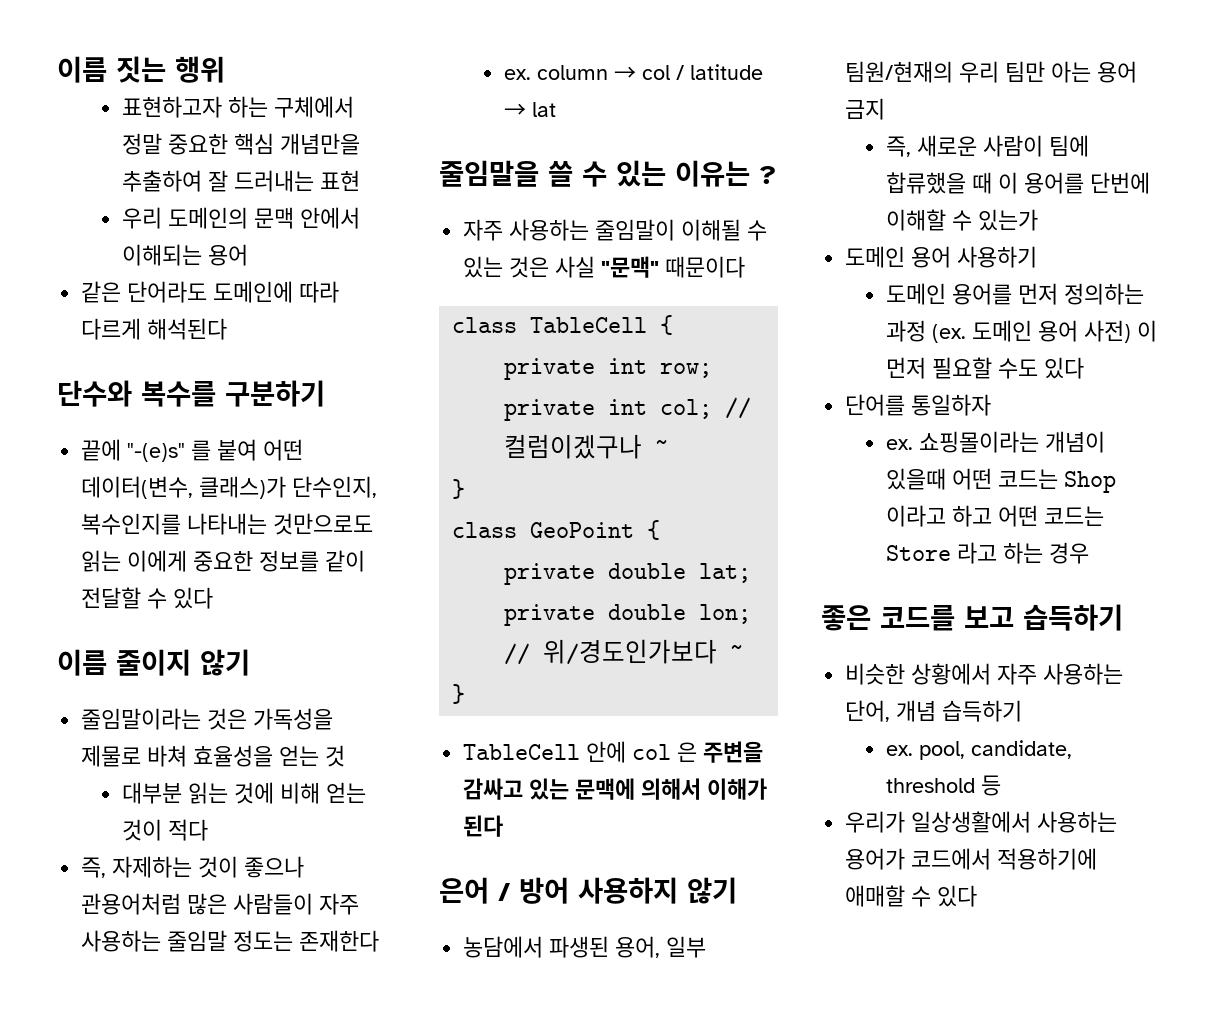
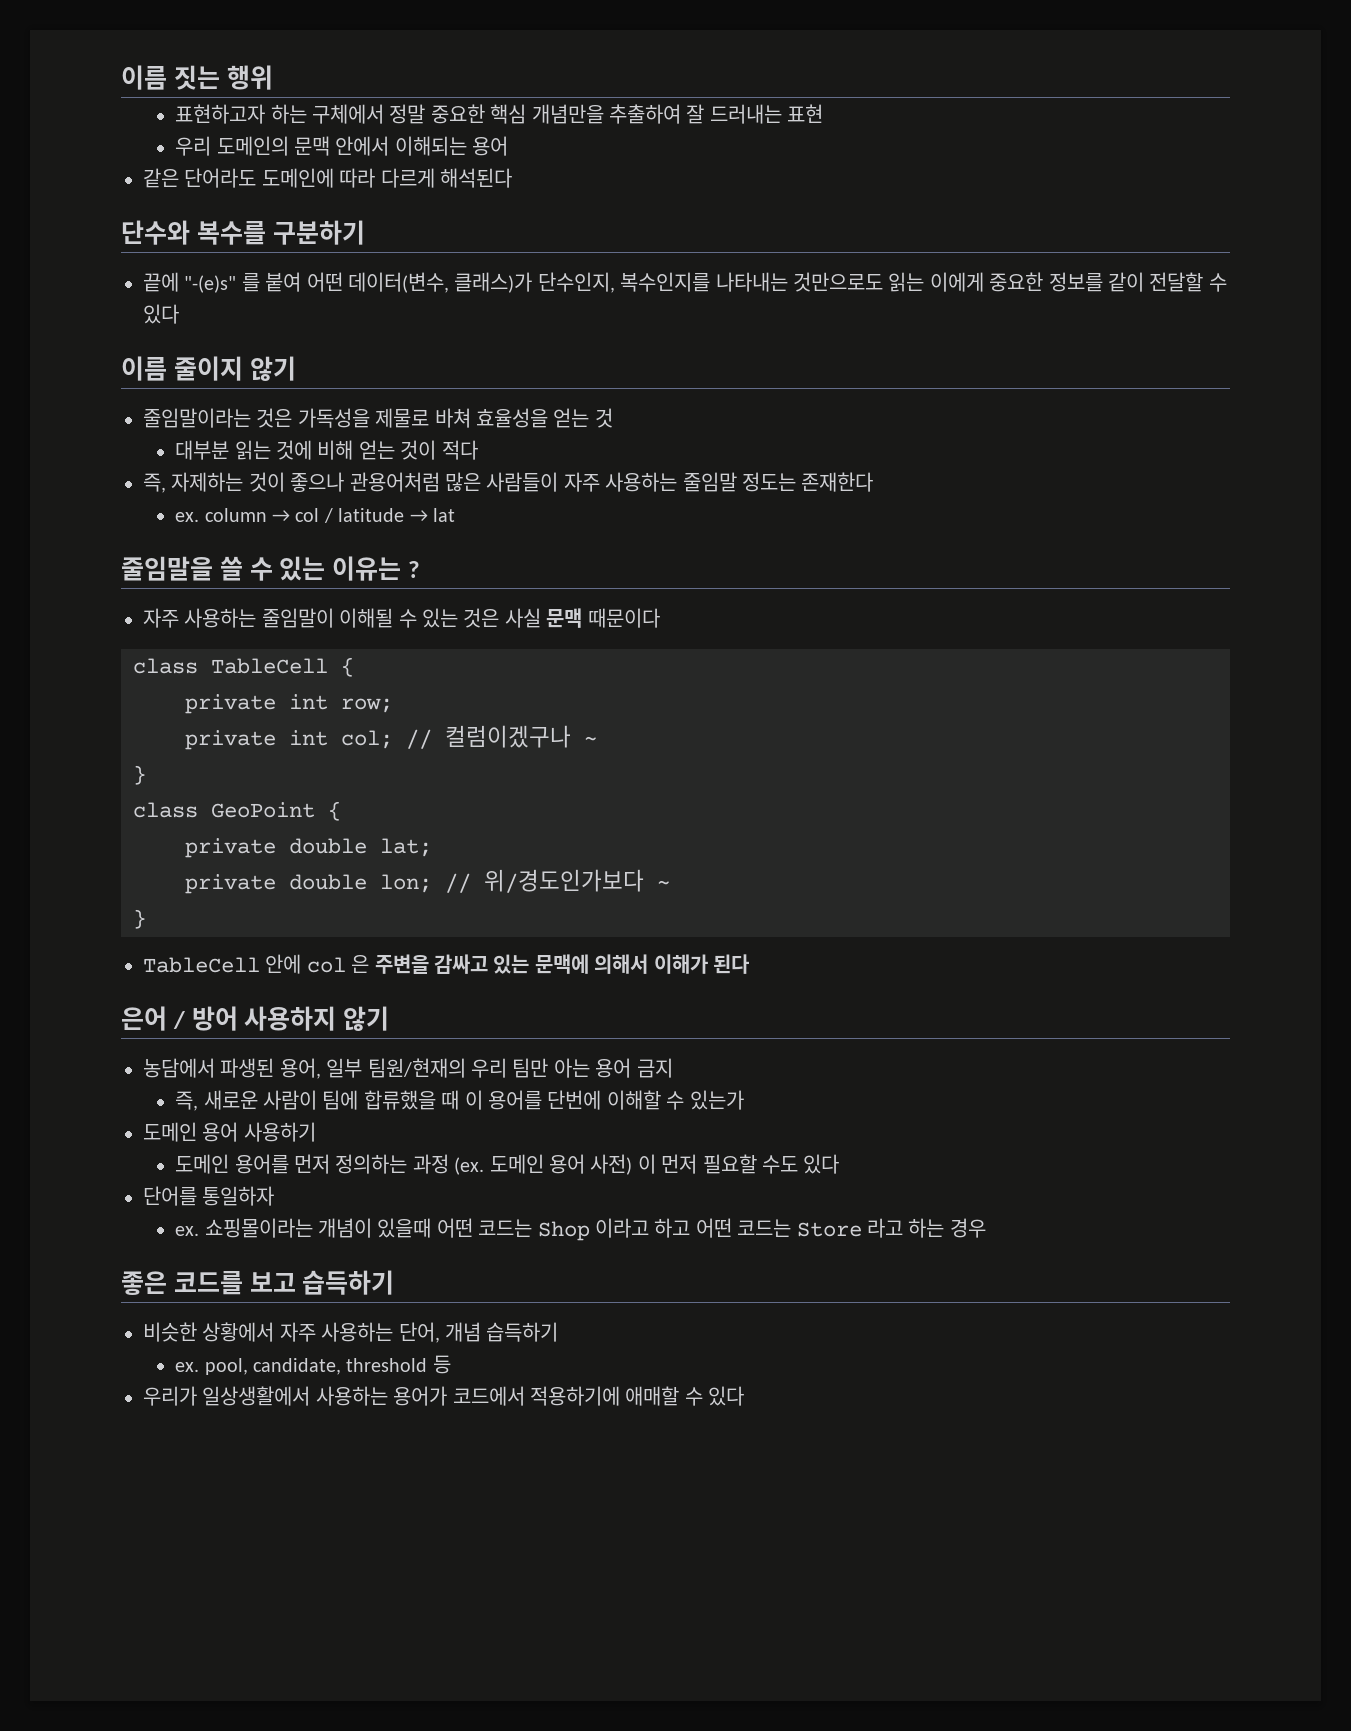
[601,256,660,278] "문맥" -> [546,608,583,628] 문맥

